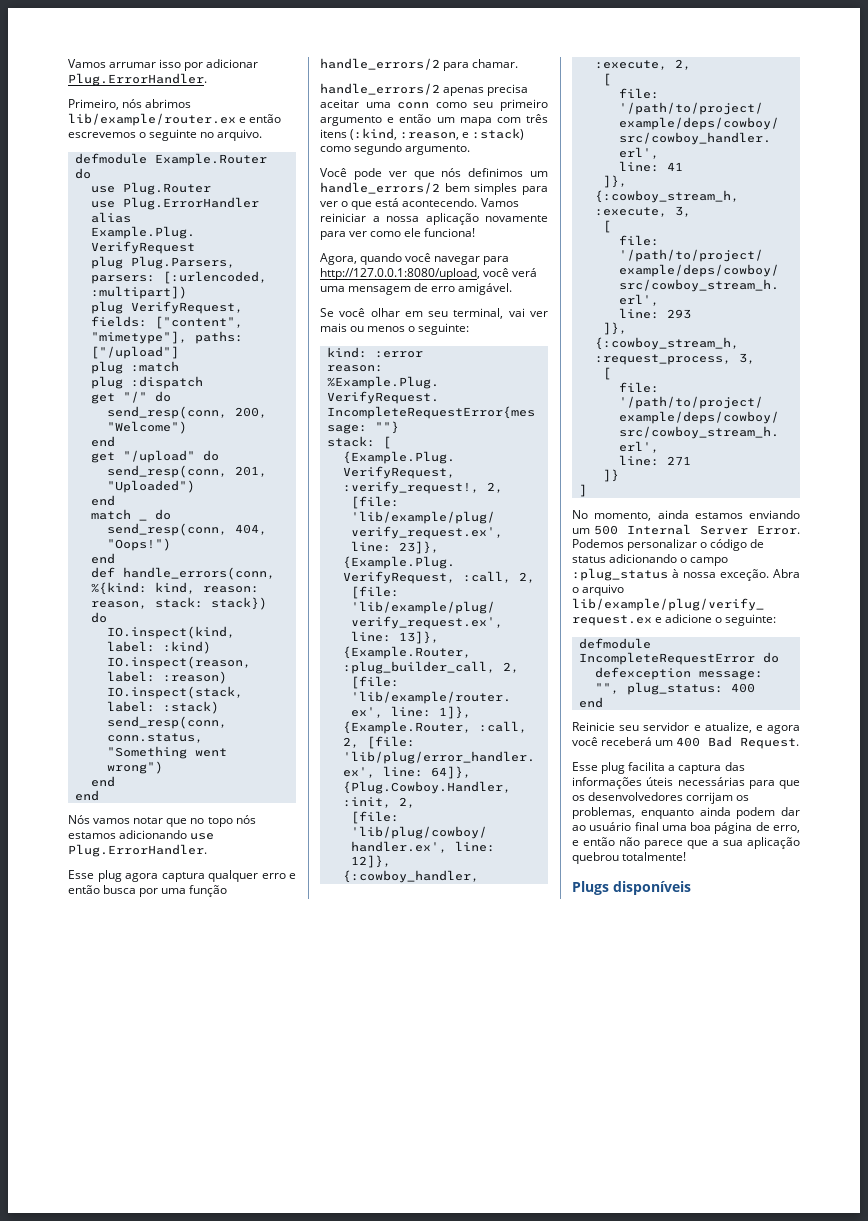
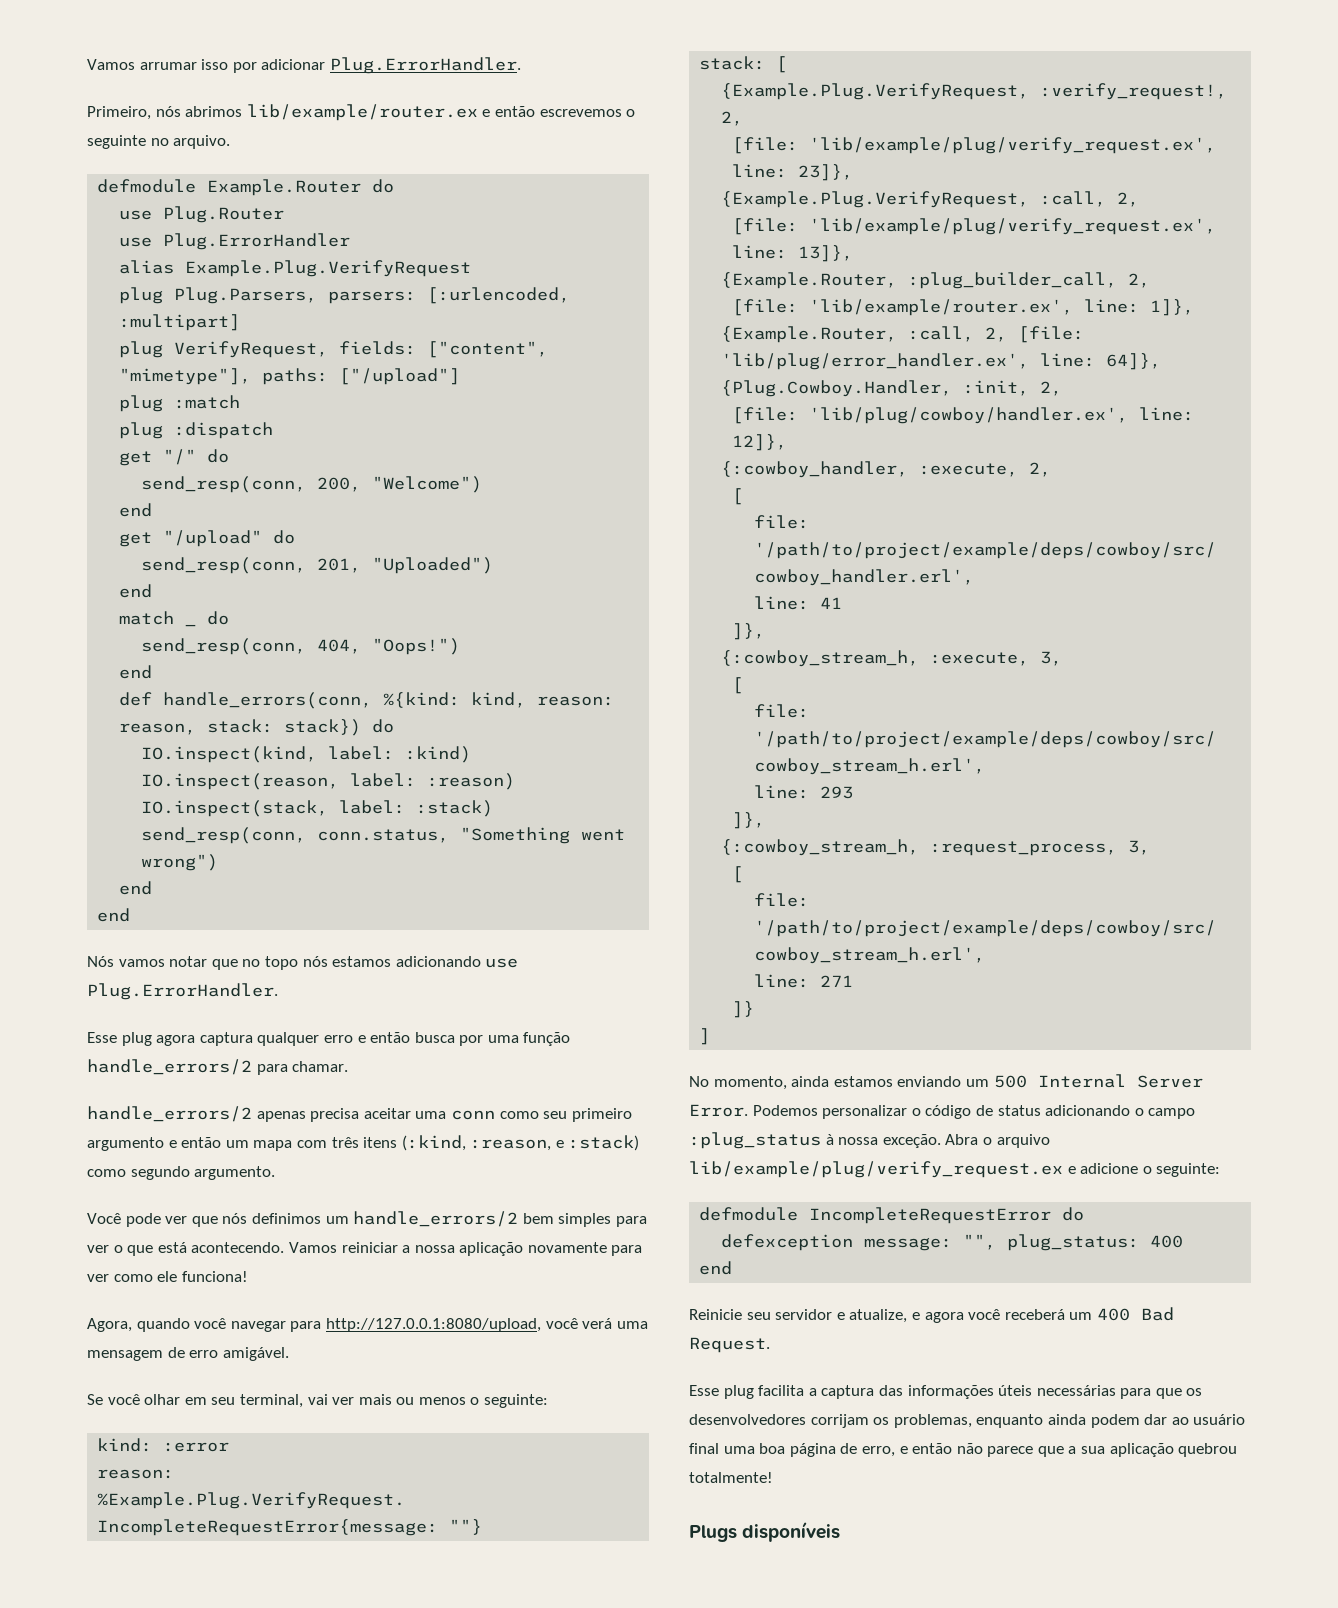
[90,286,187,299] :multipart]) -> [119,314,241,331] :multipart]

